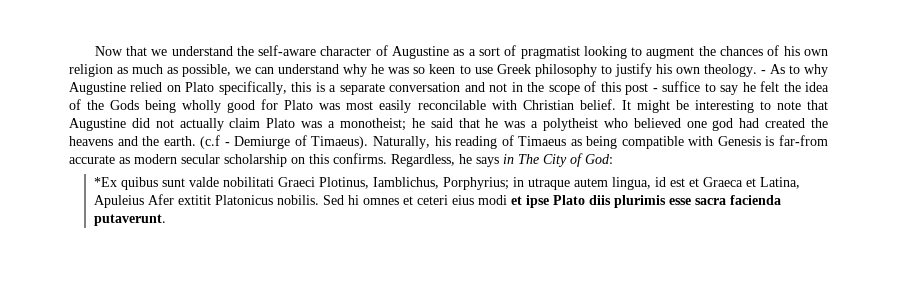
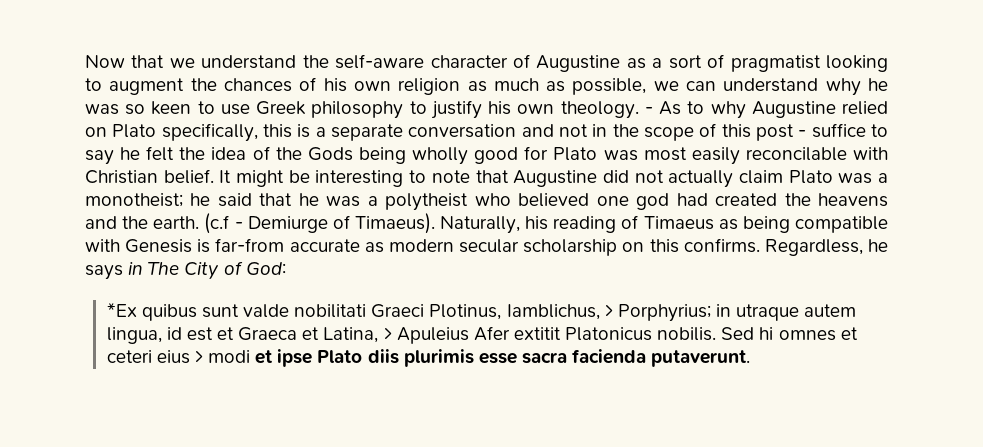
(440, 183) none -> [604,304,613,317] >
(801, 183) none -> [383,327,392,340] >
(475, 200) none -> [194,350,203,363] >

